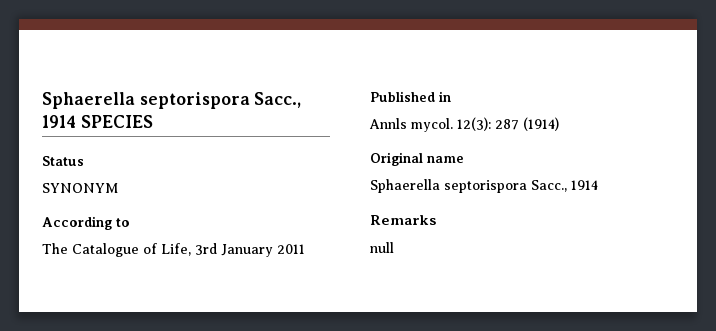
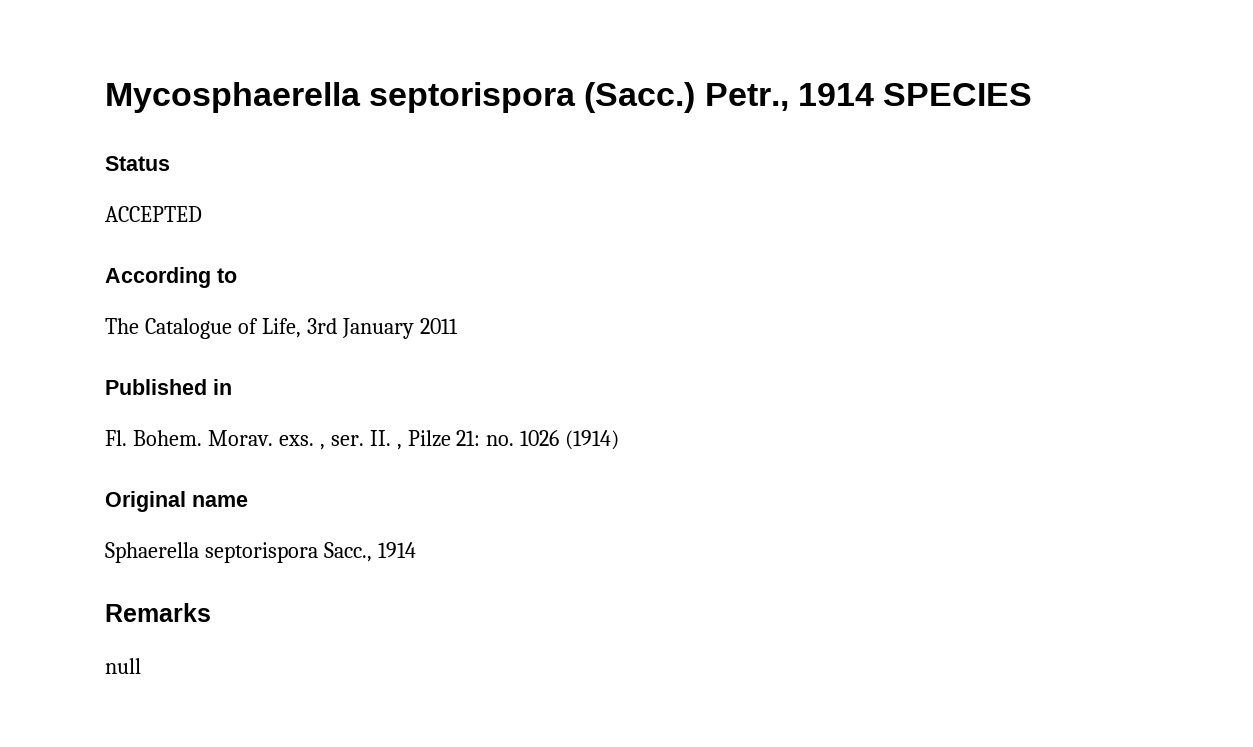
[42,92,302,109] Sphaerella septorispora Sacc., -> [105,82,789,113] Mycosphaerella septorispora (Sacc.) Petr.,
[42,183,118,193] SYNONYM -> [105,206,202,222] ACCEPTED
[369,117,519,132] Annls mycol. 12(3): 287 -> [105,430,560,450] Fl. Bohem. Morav. exs. , ser. II. , Pilze 21: no. 1026

